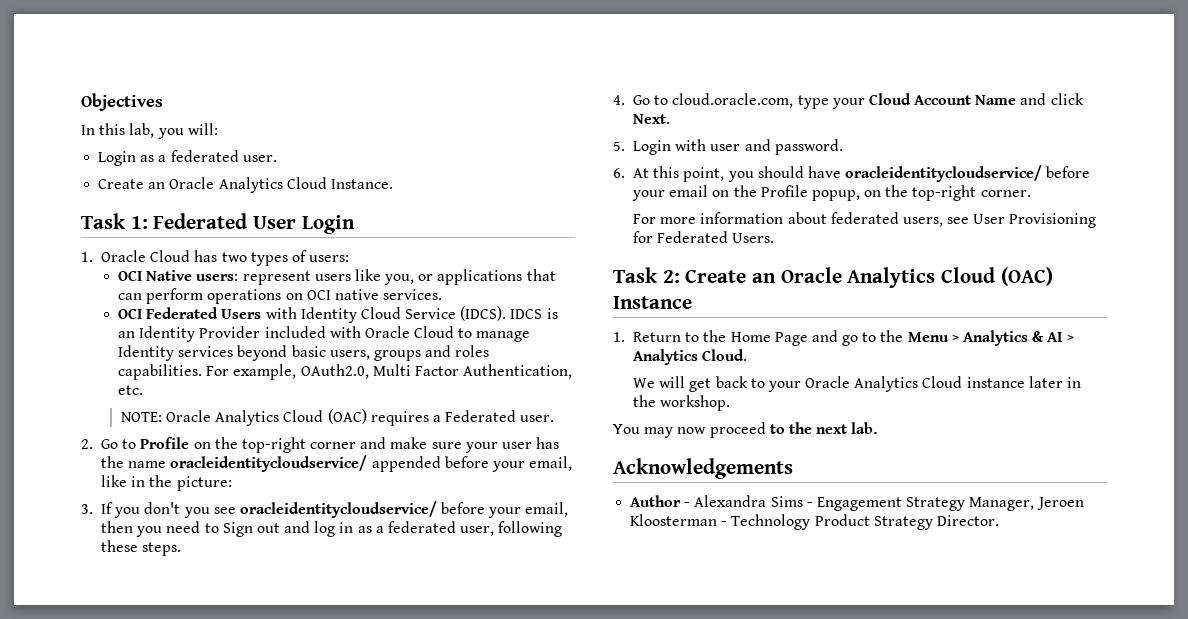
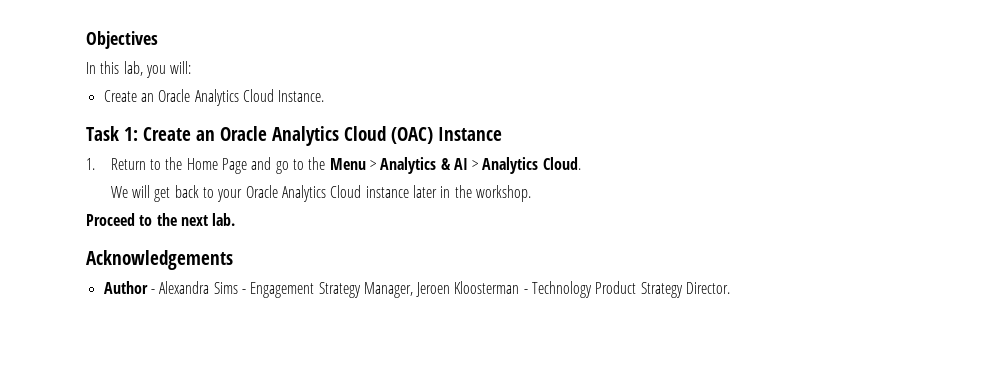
[98,150,277,166] // Login as a federated user. -> (192, 67) none
[153,213,355,234] [81,250,350,266] [117,269,556,285] [117,288,443,304] [117,306,558,323] [117,326,531,342] [117,345,490,361] [117,364,573,380] [117,385,143,395] [120,409,555,426] [81,437,560,453] [100,455,573,472] [100,475,232,491] [81,501,569,518] [100,521,563,537] [100,540,182,556] [613,93,1084,109] [632,114,670,124] [613,139,843,155] [613,165,1091,182] [631,185,1031,201] [632,212,1097,228] [632,231,775,243] [613,267,680,283] Federated User Login // 1. Oracle Cloud has two types of users: // OCI Native users: represent users like you, or applications that can perform operations on OCI native services. // OCI Federated Users with Identity Cloud Service (IDCS). IDCS is an Identity Provider included with Oracle Cloud to manage Identity services beyond basic users, groups and roles capabilities. For example, OAuth2.0, Multi Factor Authentication, etc. // NOTE: Oracle Analytics Cloud (OAC) requires a Federated user. // 2. Go to Profile on the top-right corner and make sure your user has the name oracleidentitycloudservice/ appended before your email, like in the picture: // 3. If you don't you see oracleidentitycloudservice/ before your email, then you need to Sign out and log in as a federated user, following these steps. // 4. Go to cloud.oracle.com, type your Cloud Account Name and click Next. // 5. Login with user and password. // 6. At this point, you should have oracleidentitycloudservice/ before your email on the Profile popup, on the top-right corner. // For more information about federated users, see User Provisioning for Federated Users. // Task 2: -> (138, 134) none
[613,422,766,438] You may now proceed -> [86,213,135,226] Proceed

